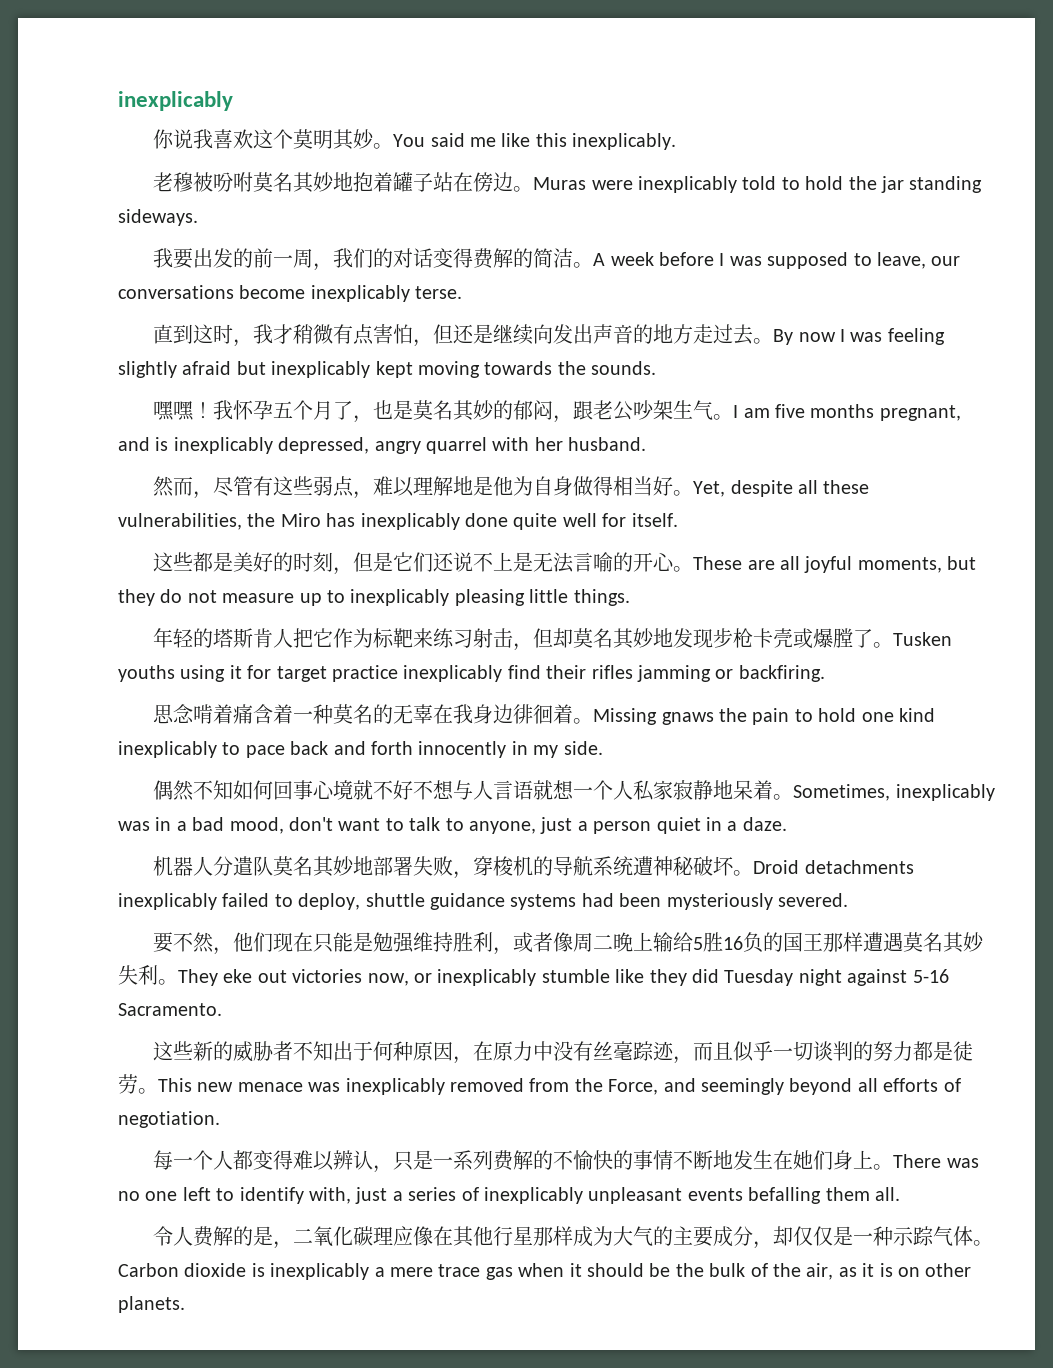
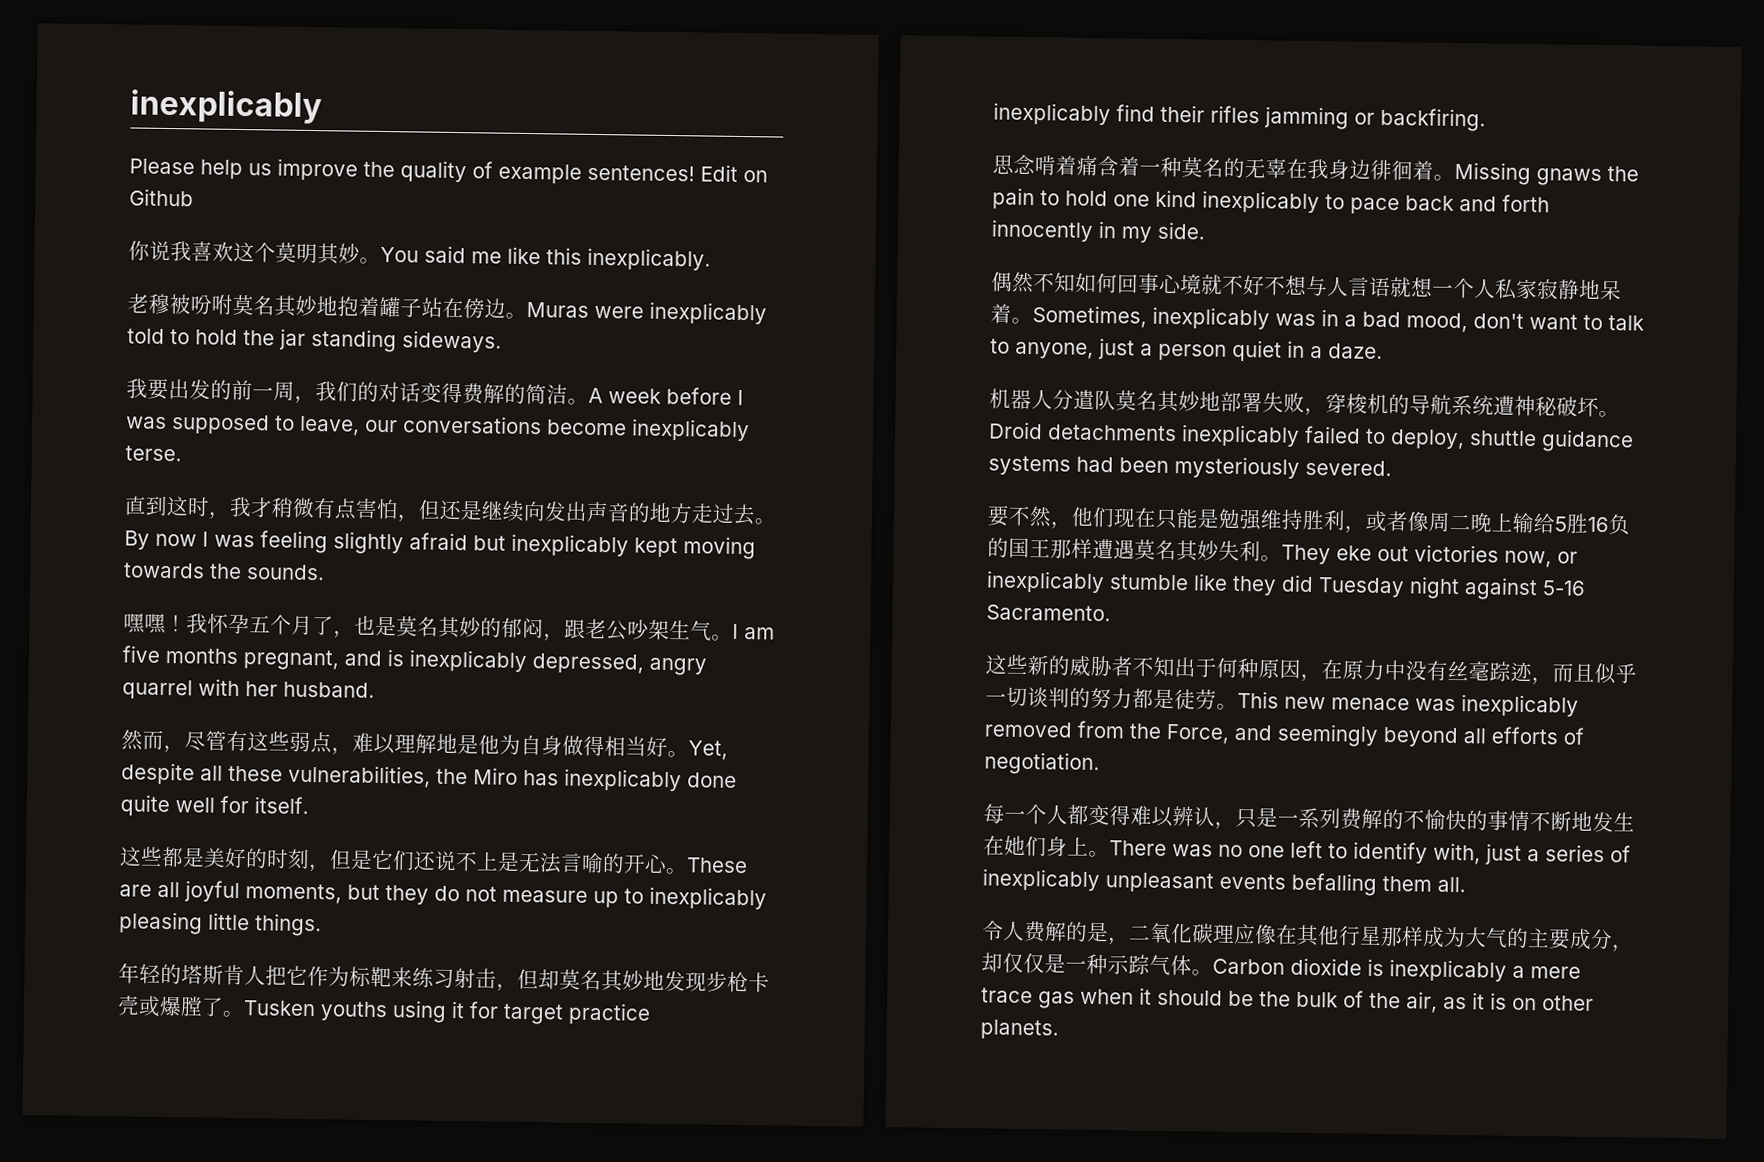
[118,91,233,111] inexplicably -> [130,89,322,125] [129,158,768,184] [129,188,194,207] inexplicably // Please help us improve the quality of example sentences! Edit on Github

